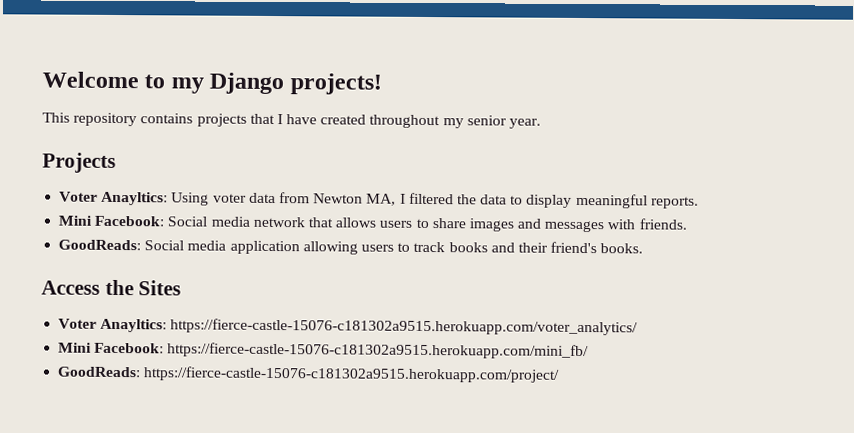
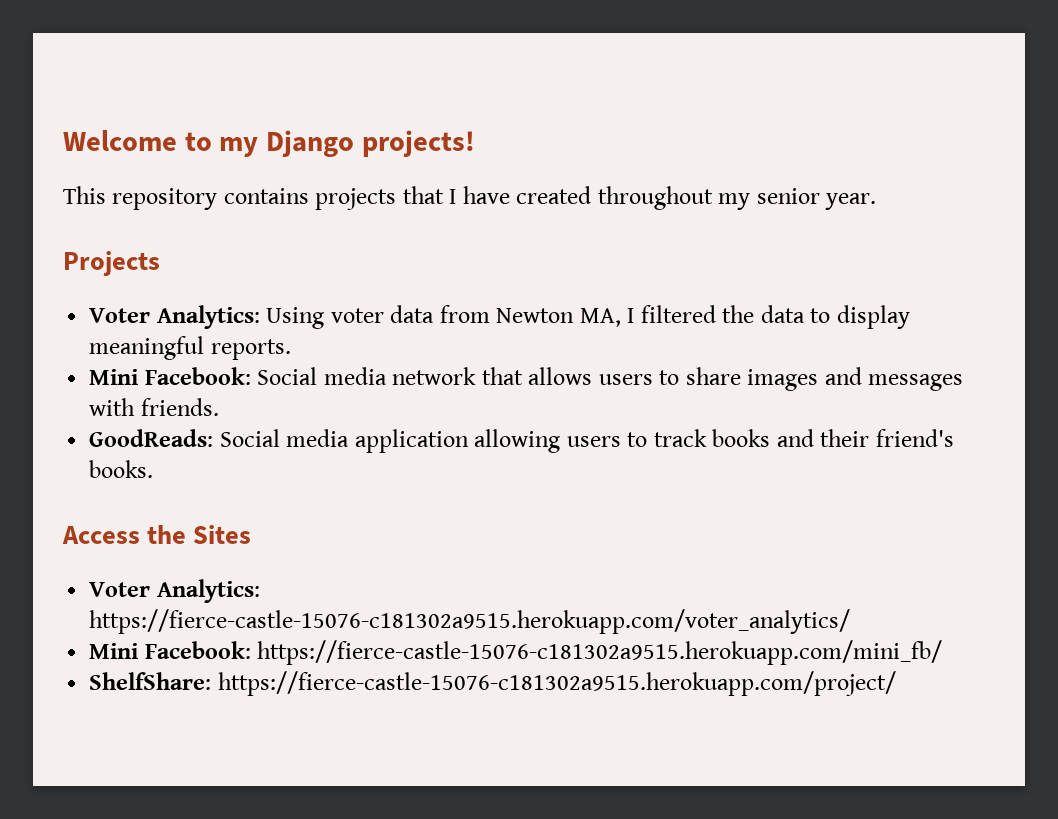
[101,191,169,206] Anayltics: -> [156,305,260,329] Analytics:
[100,318,168,333] Anayltics: -> [156,579,260,603] Analytics:
[57,366,142,378] GoodReads: -> [89,672,212,690] ShelfShare:

